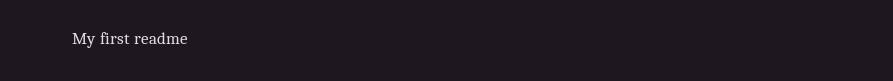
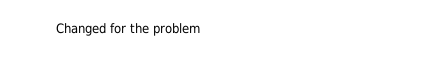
[72,32,189,48] My first readme -> [56,23,200,36] Changed for the problem

